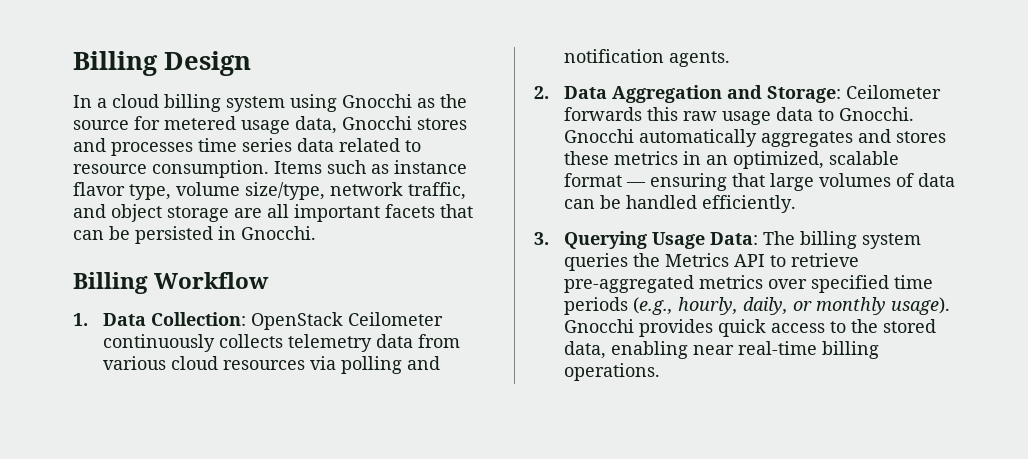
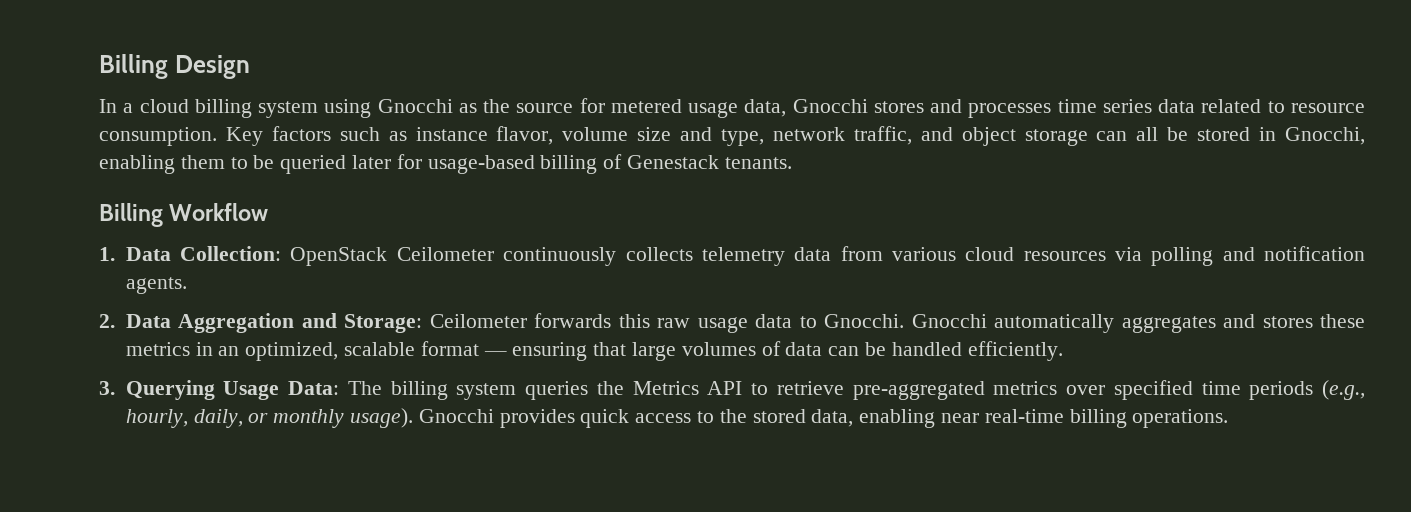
[274,161,322,174] Items -> [225,126,331,146] Key factors
[73,182,325,200] flavor type, volume size/type, -> [496,126,765,146] flavor, volume size and type,
[234,204,473,222] [73,226,316,244] are all important facets that can be persisted in Gnocchi. -> [1096,127,1366,145] [99,154,792,174] can all be stored in Gnocchi, enabling them to be queried later for usage-based billing of Genestack tenants.

